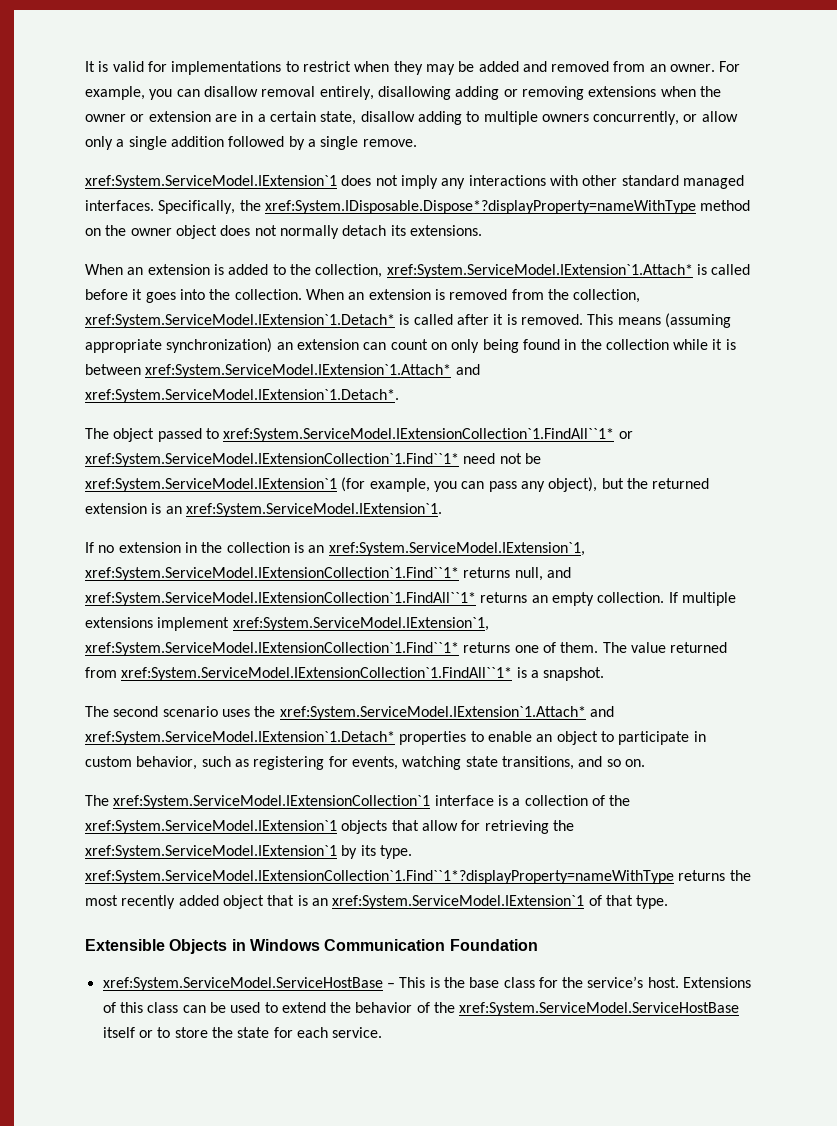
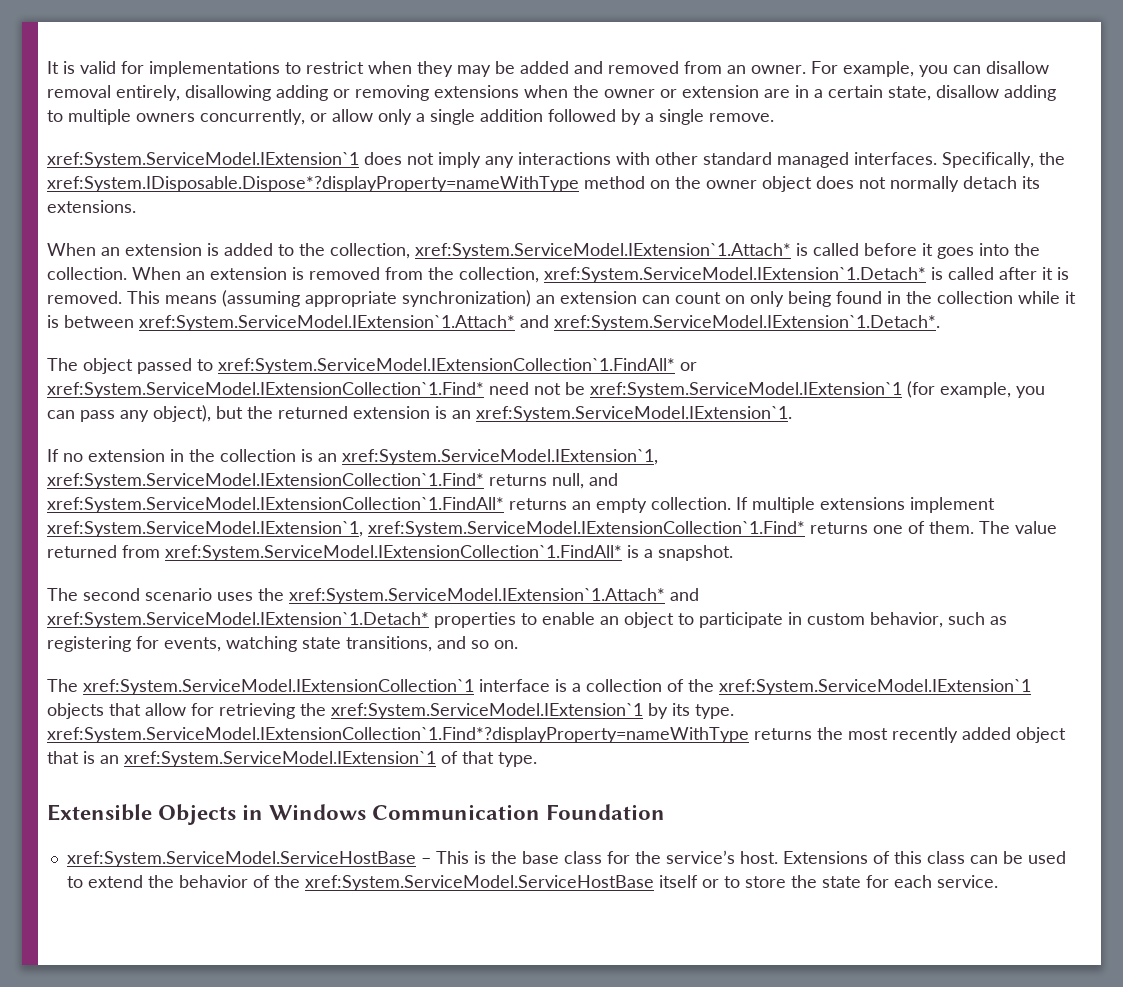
[223,428,633,442] [85,453,459,467] xref:System.ServiceModel.IExtensionCollection`1.FindAll``1* or xref:System.ServiceModel.IExtensionCollection`1.Find``1* -> [218,358,697,374] [47,382,484,398] xref:System.ServiceModel.IExtensionCollection`1.FindAll* or xref:System.ServiceModel.IExtensionCollection`1.Find*
[85,567,459,581] xref:System.ServiceModel.IExtensionCollection`1.Find``1* -> [47,473,484,489] xref:System.ServiceModel.IExtensionCollection`1.Find*
[85,592,476,606] xref:System.ServiceModel.IExtensionCollection`1.FindAll``1* -> [47,497,504,513] xref:System.ServiceModel.IExtensionCollection`1.FindAll*
[85,642,459,656] xref:System.ServiceModel.IExtensionCollection`1.Find``1* -> [368,521,805,537] xref:System.ServiceModel.IExtensionCollection`1.Find*
[121,667,513,681] xref:System.ServiceModel.IExtensionCollection`1.FindAll``1* -> [165,545,622,561] xref:System.ServiceModel.IExtensionCollection`1.FindAll*
[85,870,674,884] xref:System.ServiceModel.IExtensionCollection`1.Find``1*?displayProperty=nameWithType -> [47,727,749,743] xref:System.ServiceModel.IExtensionCollection`1.Find*?displayProperty=nameWithType

